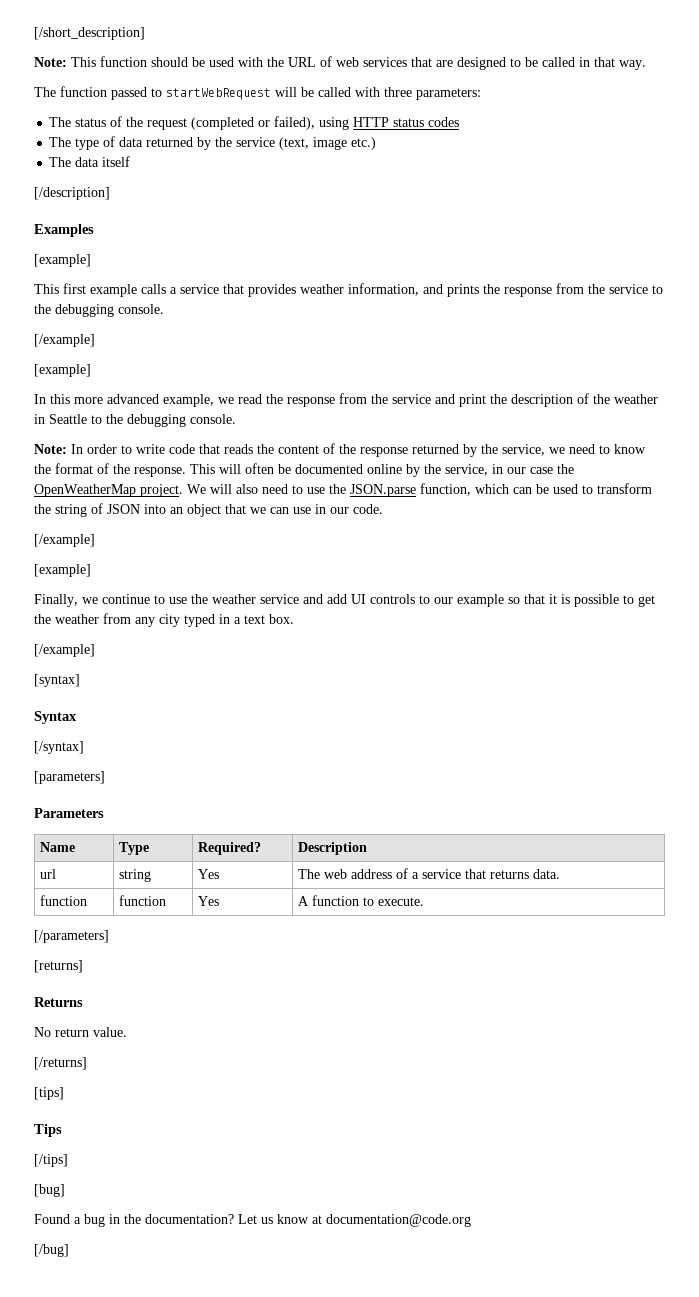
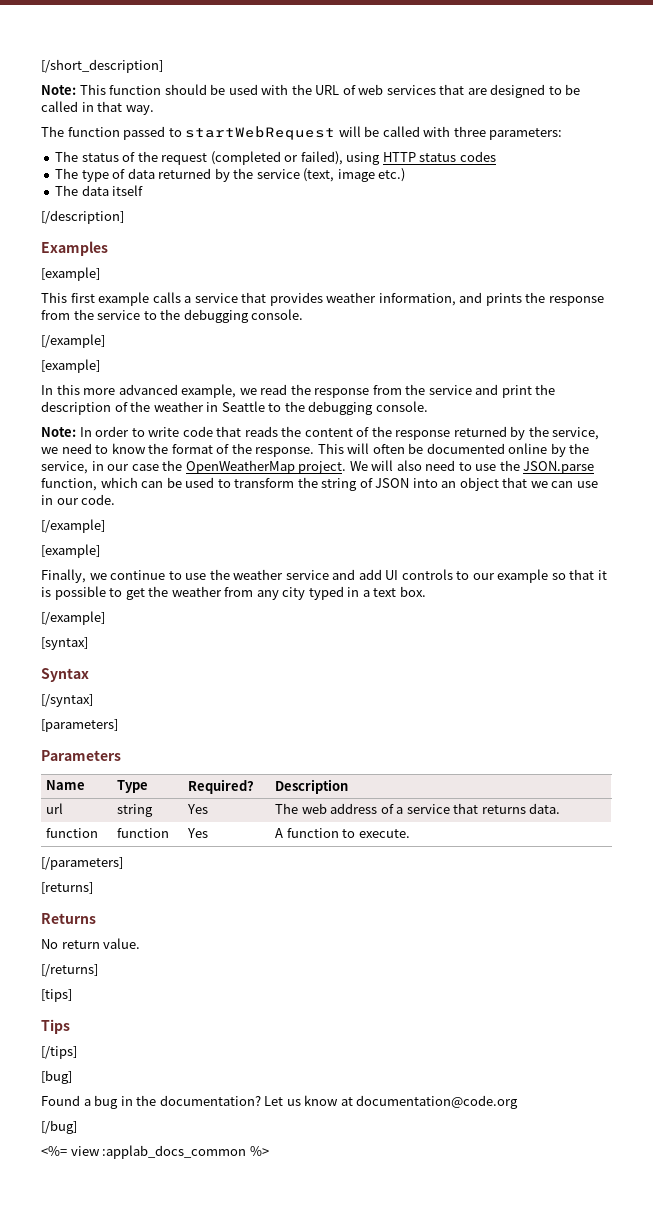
(69, 1250) none -> [41,1145,269,1159] // <%= view :applab_docs_common %>

